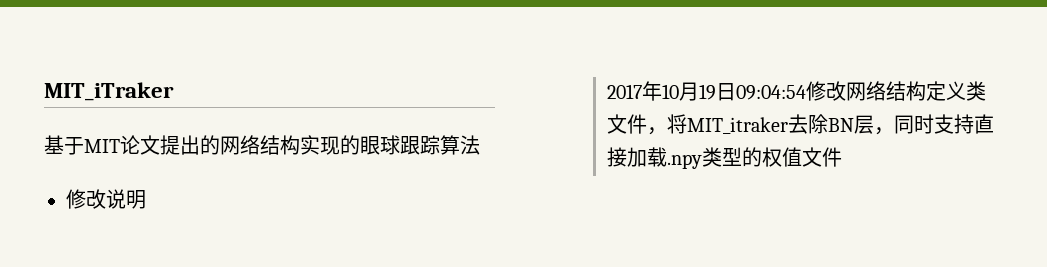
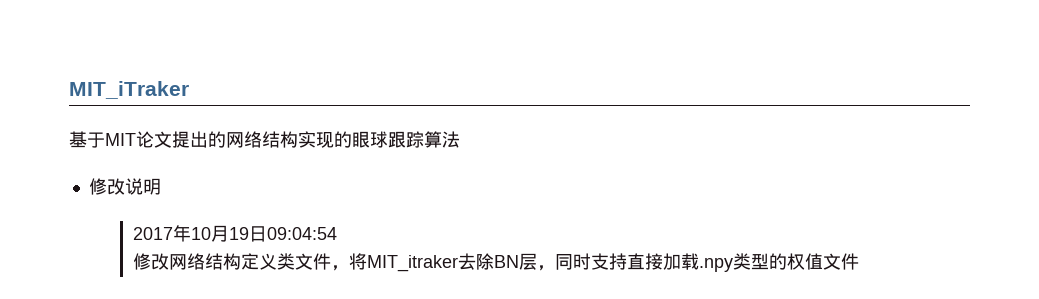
(807, 92) none -> (337, 233) //

